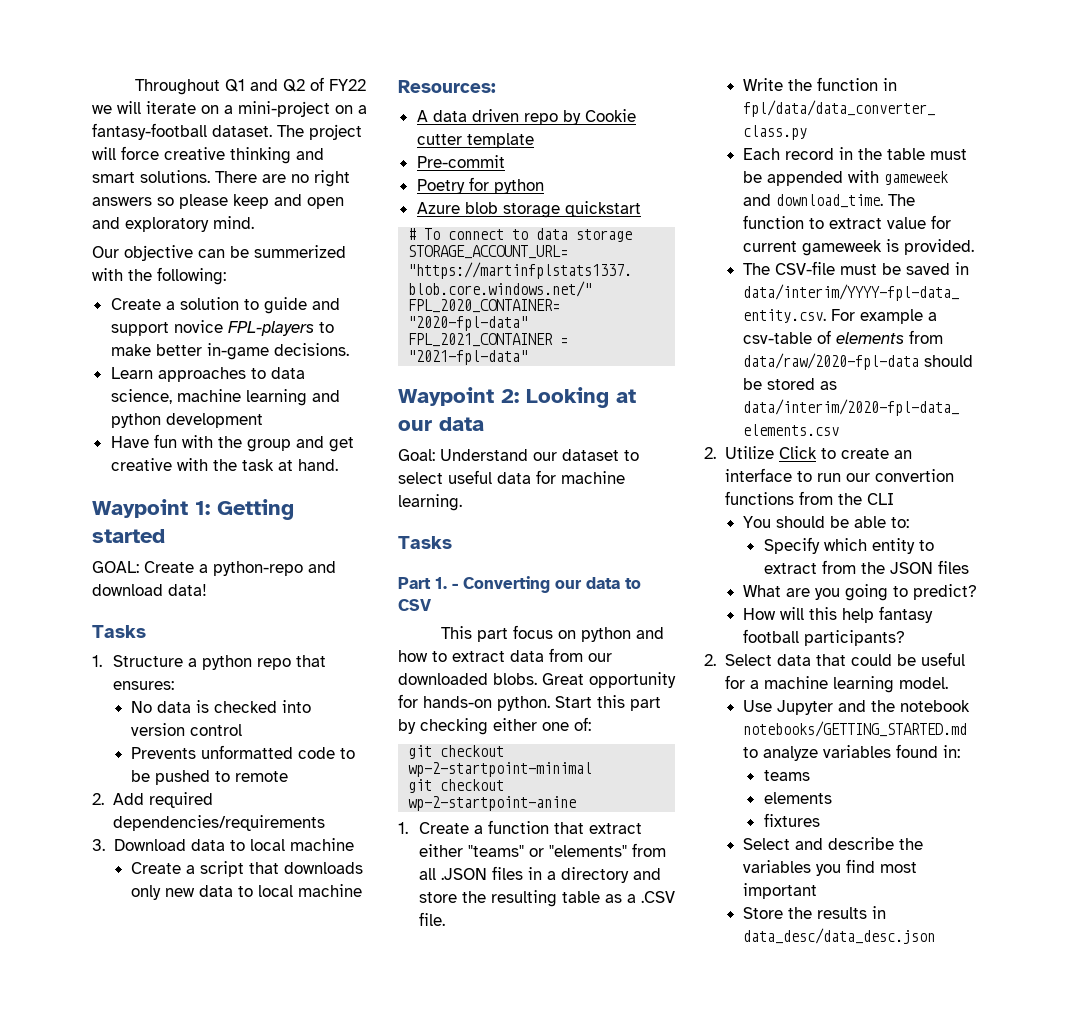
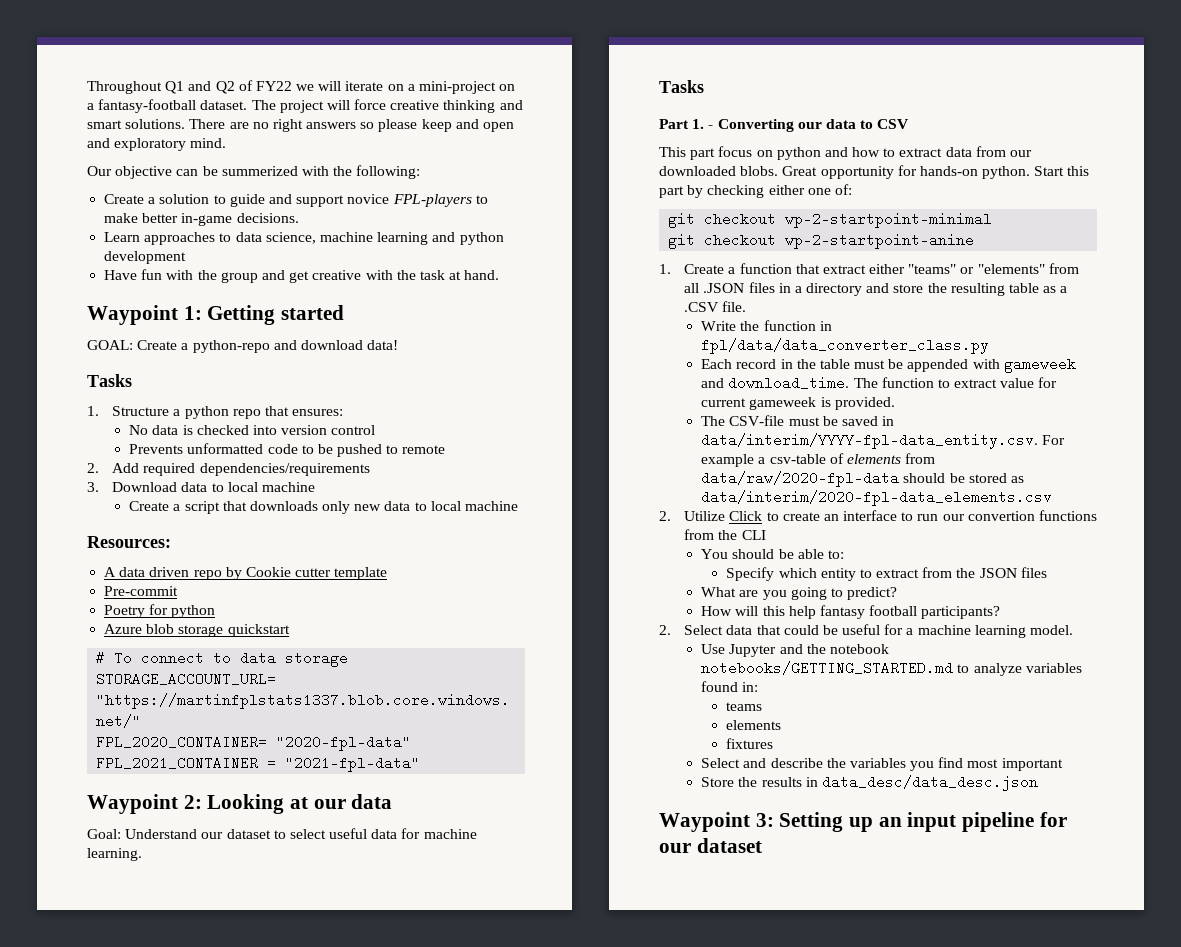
(936, 936) none -> [659,812,1067,832] [659,838,762,853] // Waypoint 3: Setting up an input pipeline for our dataset

